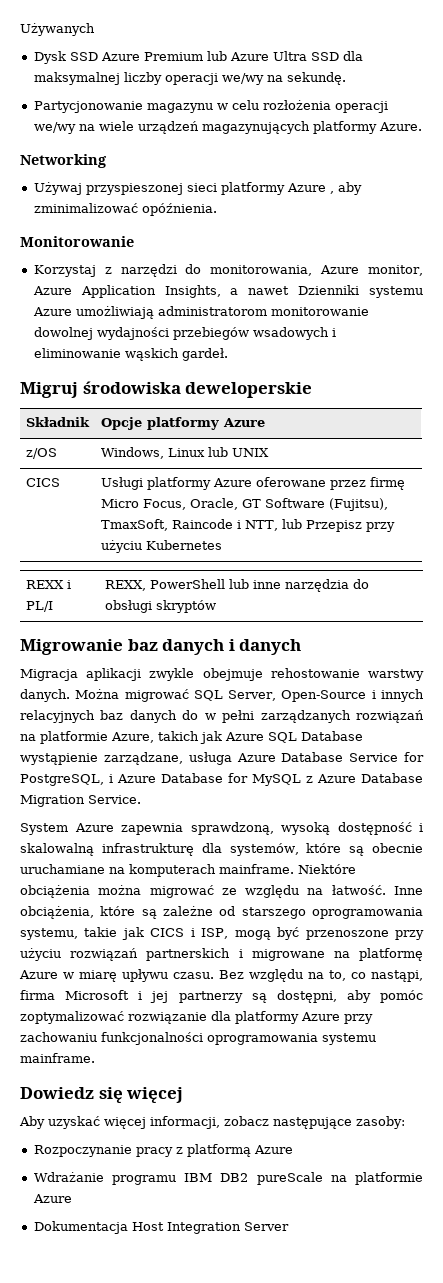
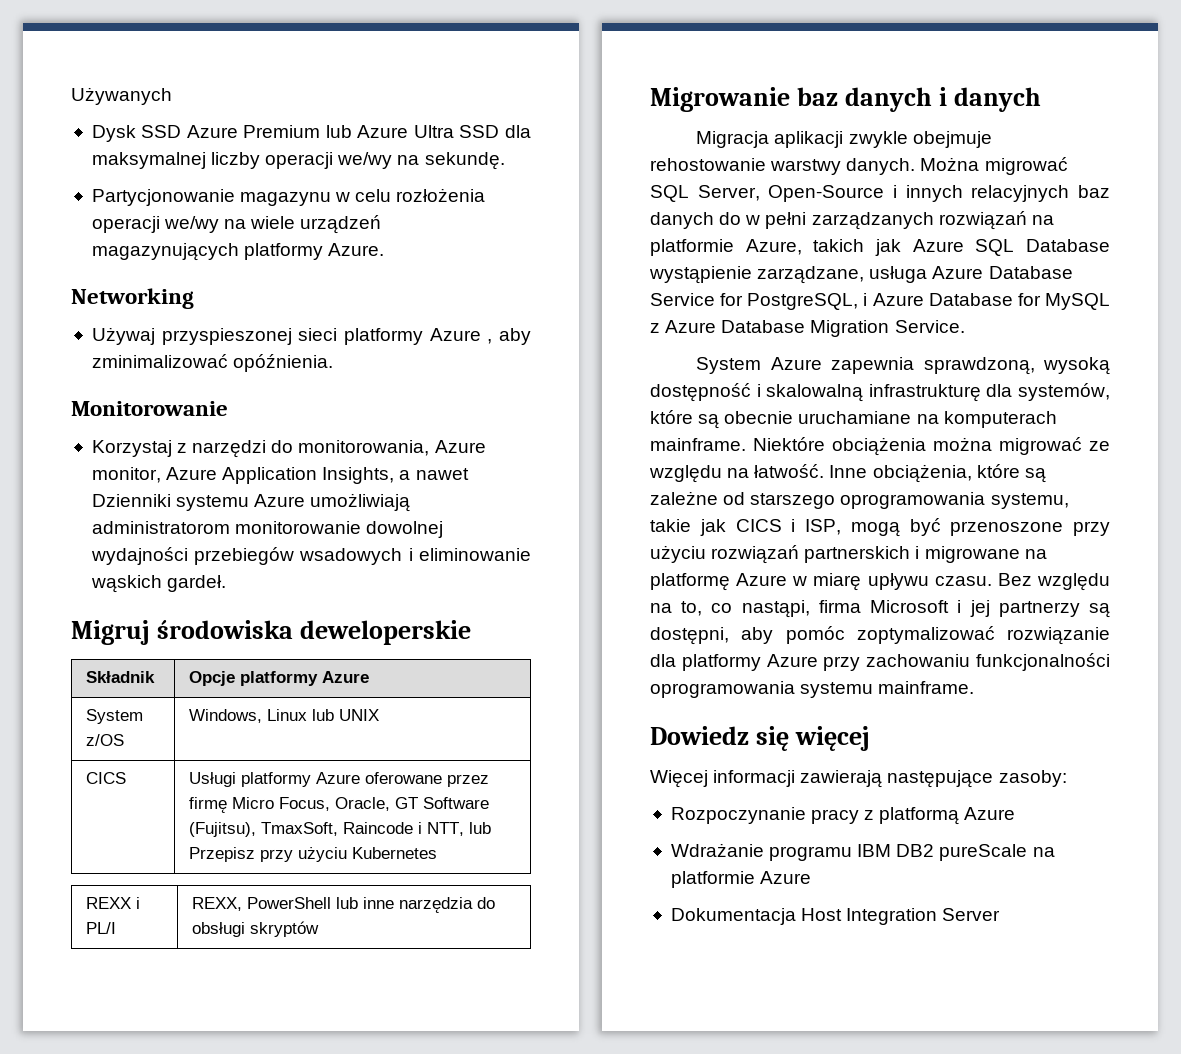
(265, 422) none -> [85,709,143,724] System
[19,1116,269,1129] Aby uzyskać więcej informacji, zobacz -> [650,770,883,788] Więcej informacji zawierają

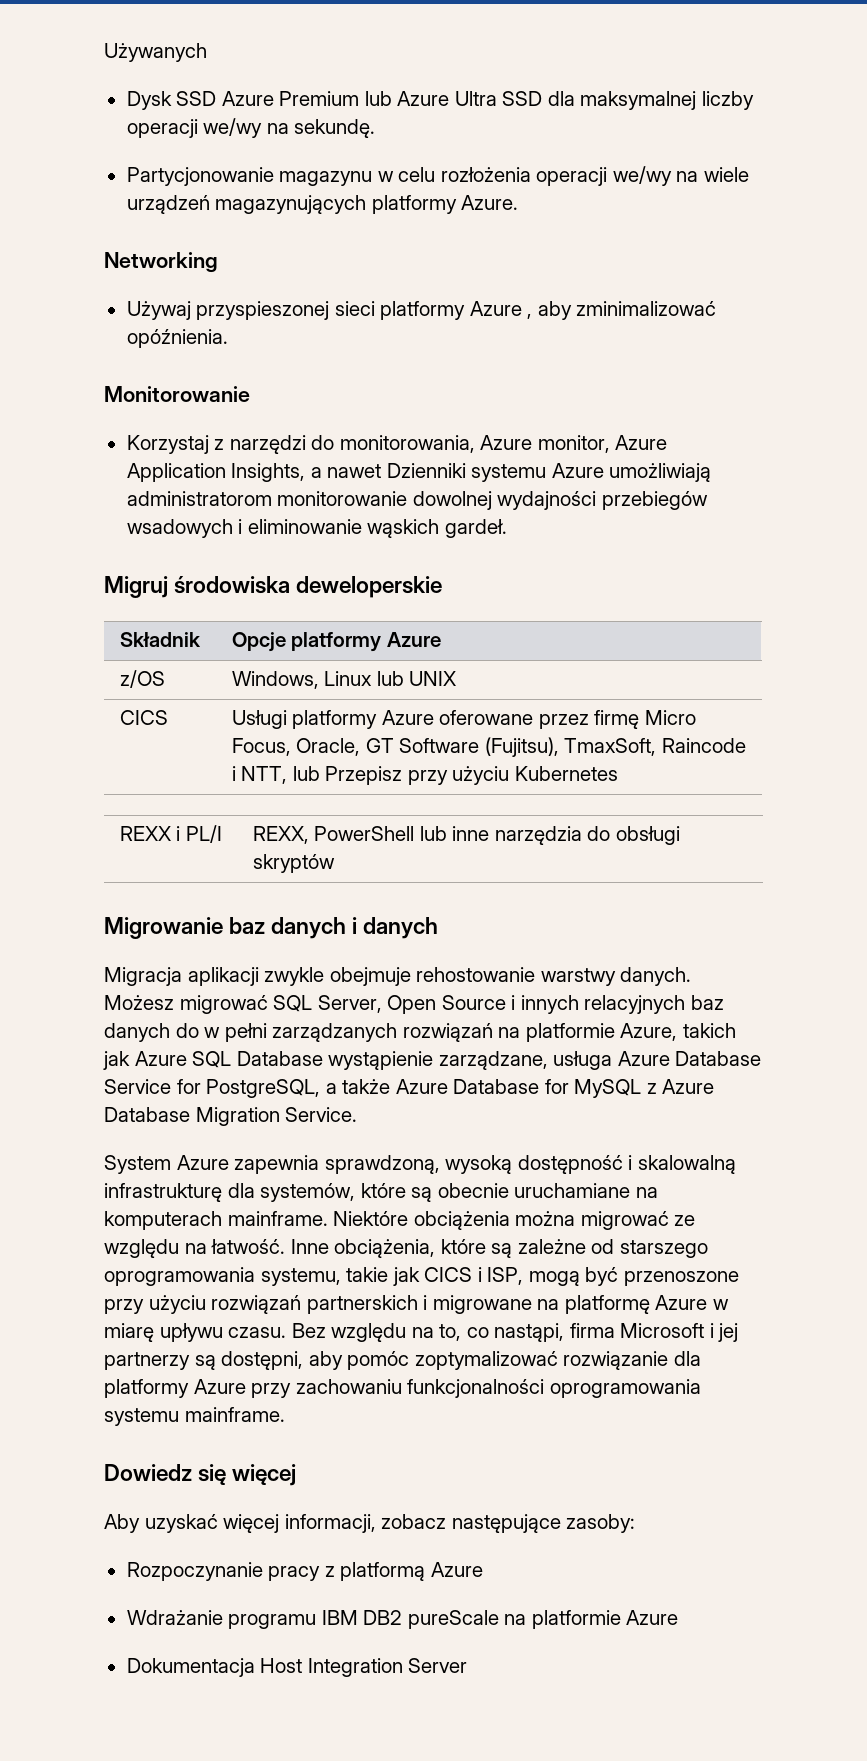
[85,709,143,724] System -> (441, 639) none
[920,157,980,171] Można -> [104,995,174,1010] Możesz
[768,185,885,202] Open-Source -> [387,995,506,1014] Open Source
[863,293,868,306] i -> [325,1079,391,1094] a także
[650,770,883,788] Więcej informacji zawierają -> [104,1514,447,1533] Aby uzyskać więcej informacji, zobacz

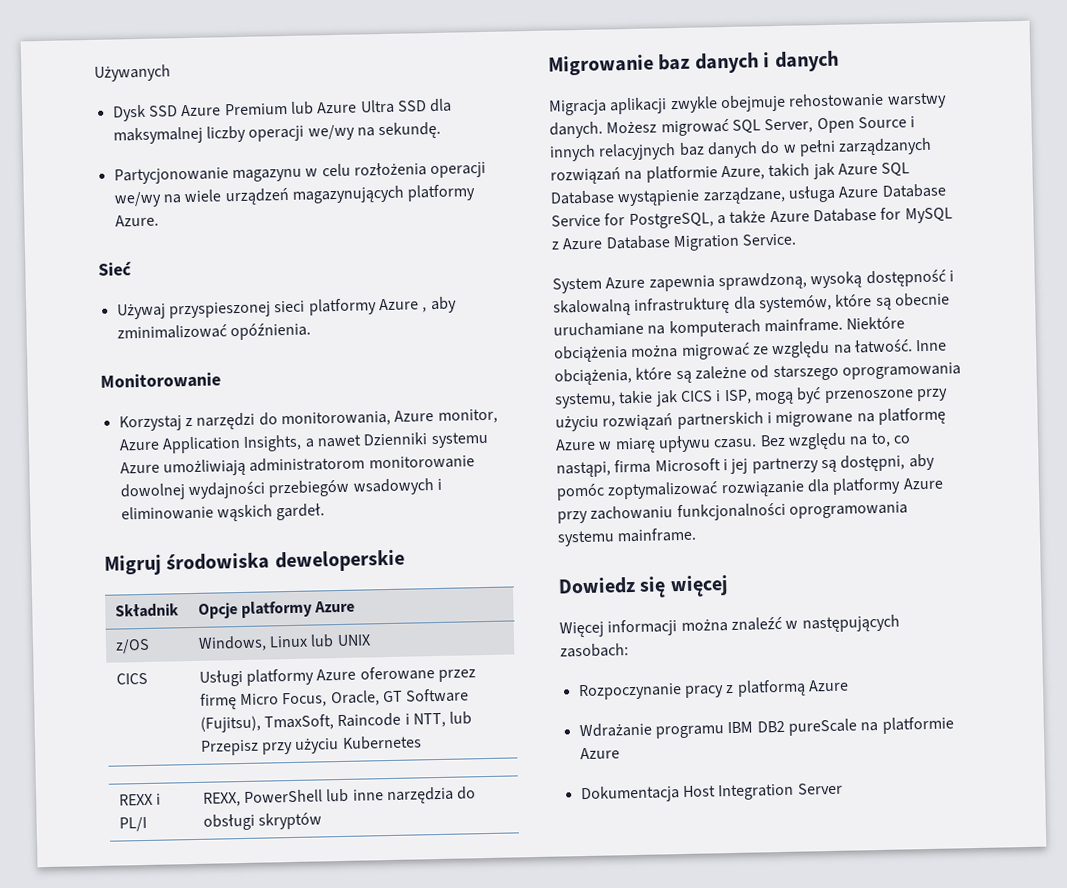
[104,252,218,273] Networking -> [98,261,132,276] Sieć
[104,1514,636,1533] Aby uzyskać więcej informacji, zobacz następujące zasoby: -> [559,614,900,638] [560,643,629,658] Więcej informacji można znaleźć w następujących zasobach:

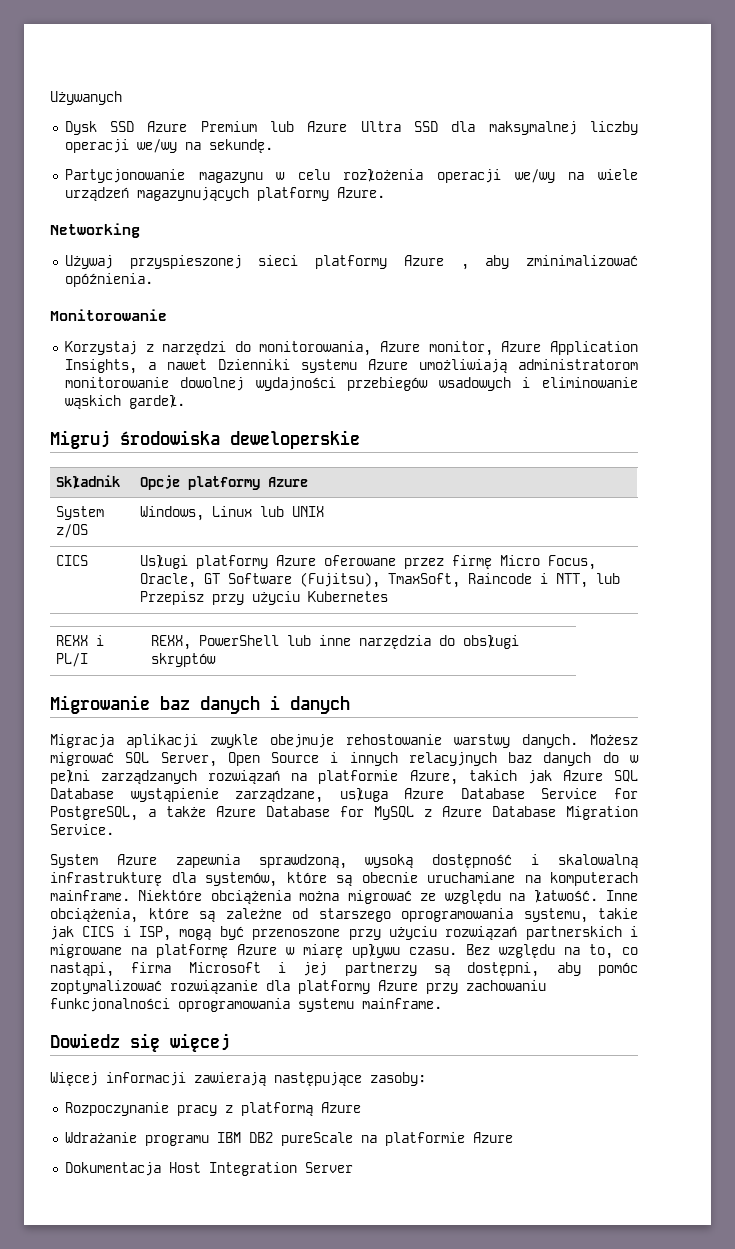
[98,261,132,276] Sieć -> [50,223,140,238] Networking
(356, 606) none -> [56,506,105,520] System
[680,614,900,633] [560,643,629,658] można znaleźć w następujących zasobach: -> [194,1072,426,1086] zawierają następujące zasoby:

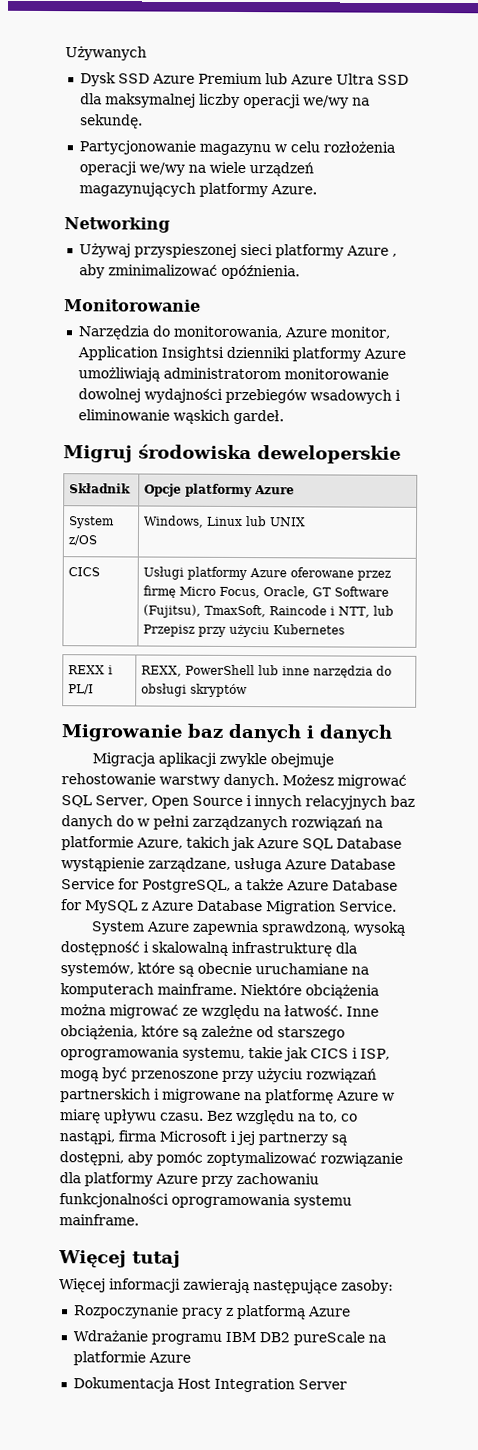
[64,341,227,355] Korzystaj z narzędzi -> [77,325,150,340] Narzędzia
[501,341,638,355] [64,359,357,374] Azure Application Insights, a nawet Dzienniki systemu -> [76,346,361,362] Application Insightsi dzienniki platformy
[50,1033,230,1052] Dowiedz się więcej -> [58,1250,181,1268] Więcej tutaj

